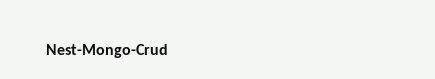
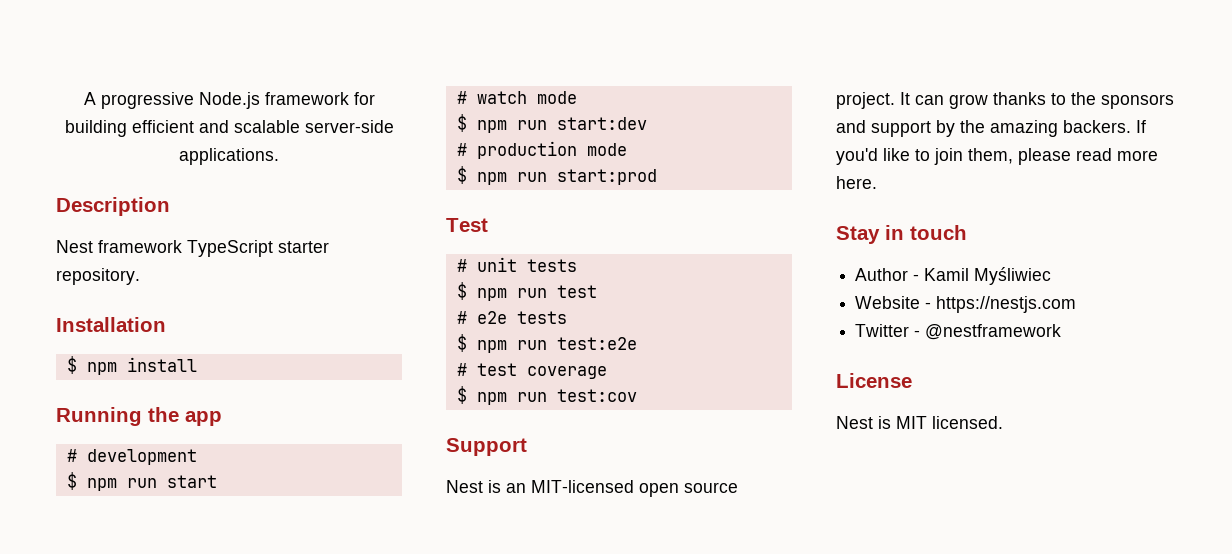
[46,44,168,58] Nest-Mongo-Crud -> [83,92,375,109] [64,120,394,137] [179,148,279,165] [56,197,170,216] [56,240,329,257] [56,268,140,285] [56,317,166,332] [66,356,197,375] [56,407,222,426] [66,449,197,465] [66,472,217,491] [456,91,577,104] [456,114,647,133] [456,141,627,159] [456,166,657,185] [446,218,488,232] [456,257,577,272] [456,282,597,301] [456,311,567,324] [456,334,637,353] [456,363,607,379] [456,386,637,405] [446,438,527,456] [446,480,738,497] [836,92,1174,109] [836,120,1146,137] [836,148,1158,165] [836,176,877,189] [836,225,967,244] [855,267,1052,285] [855,296,1077,313] [855,324,1062,340] [836,373,912,388] [836,416,1003,429] A progressive Node.js framework for building efficient and scalable server-side applications. // Description // Nest framework TypeScript starter repository. // Installation // $ npm install // Running the app // # development // $ npm run start // # watch mode // $ npm run start:dev // # production mode // $ npm run start:prod // Test // # unit tests // $ npm run test // # e2e tests // $ npm run test:e2e // # test coverage // $ npm run test:cov // Support // Nest is an MIT-licensed open source project. It can grow thanks to the sponsors and support by the amazing backers. If you'd like to join them, please read more here. // Stay in touch // Author - Kamil Myśliwiec // Website - https://nestjs.com // Twitter - @nestframework // License // Nest is MIT licensed.

